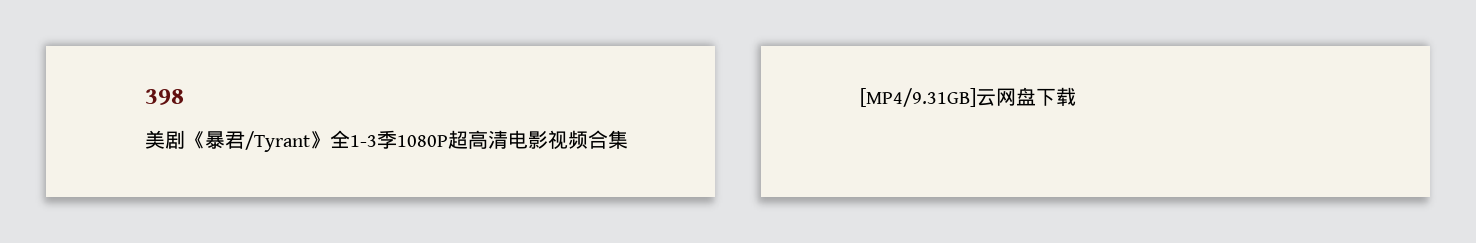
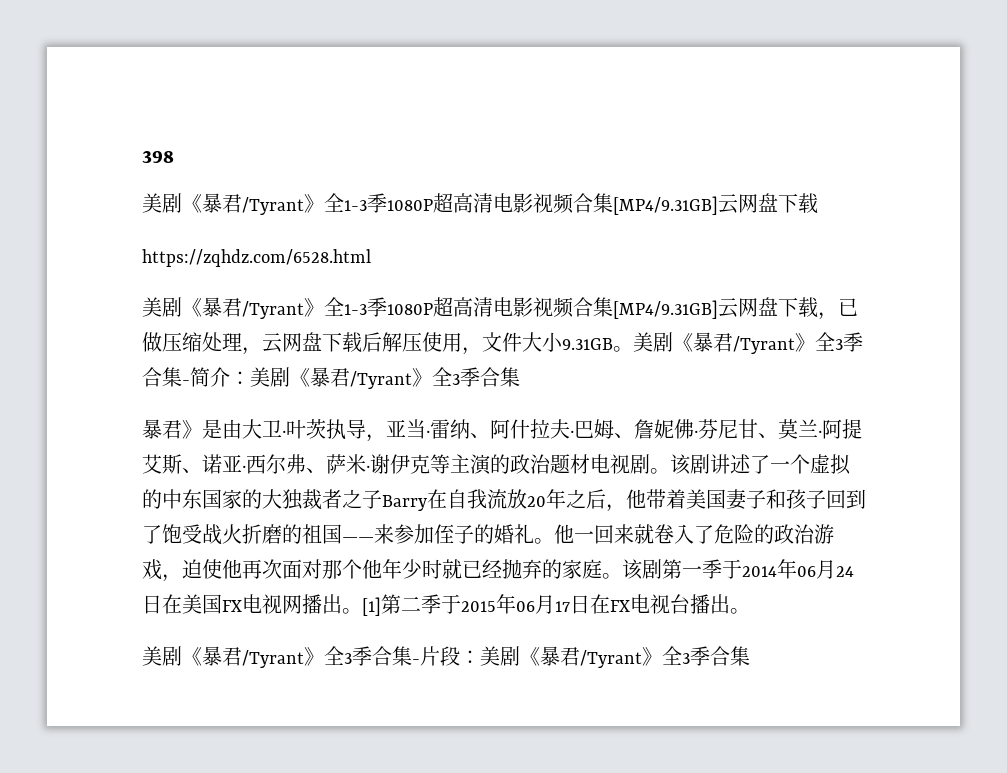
(1076, 96) none -> [142,249,371,267] [142,297,858,320] [142,332,863,355] [142,367,520,389] [142,419,862,442] [142,454,851,475] [142,489,866,512] [142,524,834,545] [142,559,854,582] [142,594,750,616] [142,646,750,668] // https://zqhdz.com/6528.html // 美剧《暴君/Tyrant》全1-3季1080P超高清电影视频合集[MP4/9.31GB]云网盘下载，已做压缩处理，云网盘下载后解压使用，文件大小9.31GB。美剧《暴君/Tyrant》全3季合集-简介：美剧《暴君/Tyrant》全3季合集 // 暴君》是由大卫·叶茨执导，亚当·雷纳、阿什拉夫·巴姆、詹妮佛·芬尼甘、莫兰·阿提艾斯、诺亚·西尔弗、萨米·谢伊克等主演的政治题材电视剧。该剧讲述了一个虚拟的中东国家的大独裁者之子Barry在自我流放20年之后，他带着美国妻子和孩子回到了饱受战火折磨的祖国——来参加侄子的婚礼。他一回来就卷入了危险的政治游戏，迫使他再次面对那个他年少时就已经抛弃的家庭。该剧第一季于2014年06月24日在美国FX电视网播出。[1]第二季于2015年06月17日在FX电视台播出。 // 美剧《暴君/Tyrant》全3季合集-片段：美剧《暴君/Tyrant》全3季合集

